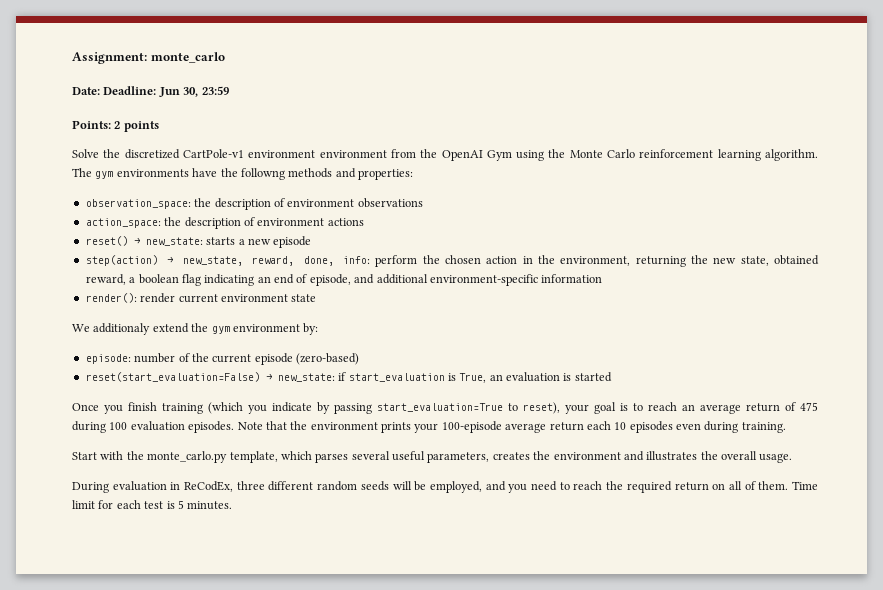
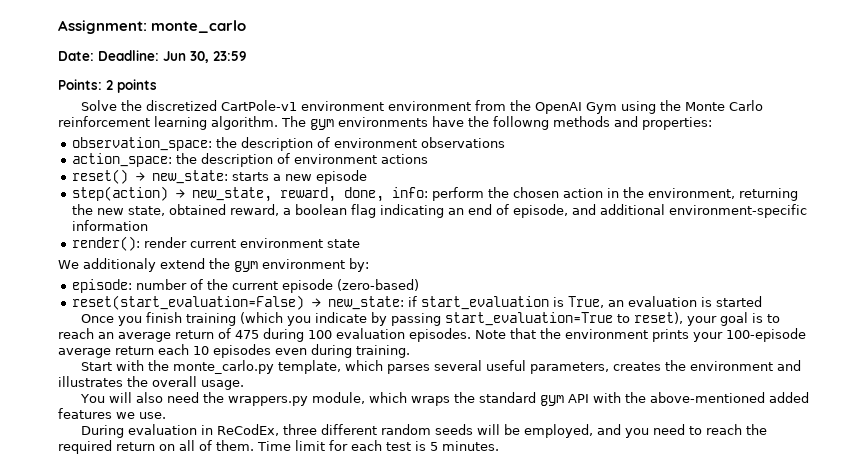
(793, 458) none -> [80,392,810,406] [58,408,166,419] // You will also need the wrappers.py module, which wraps the standard gym API with the above-mentioned added features we use.

